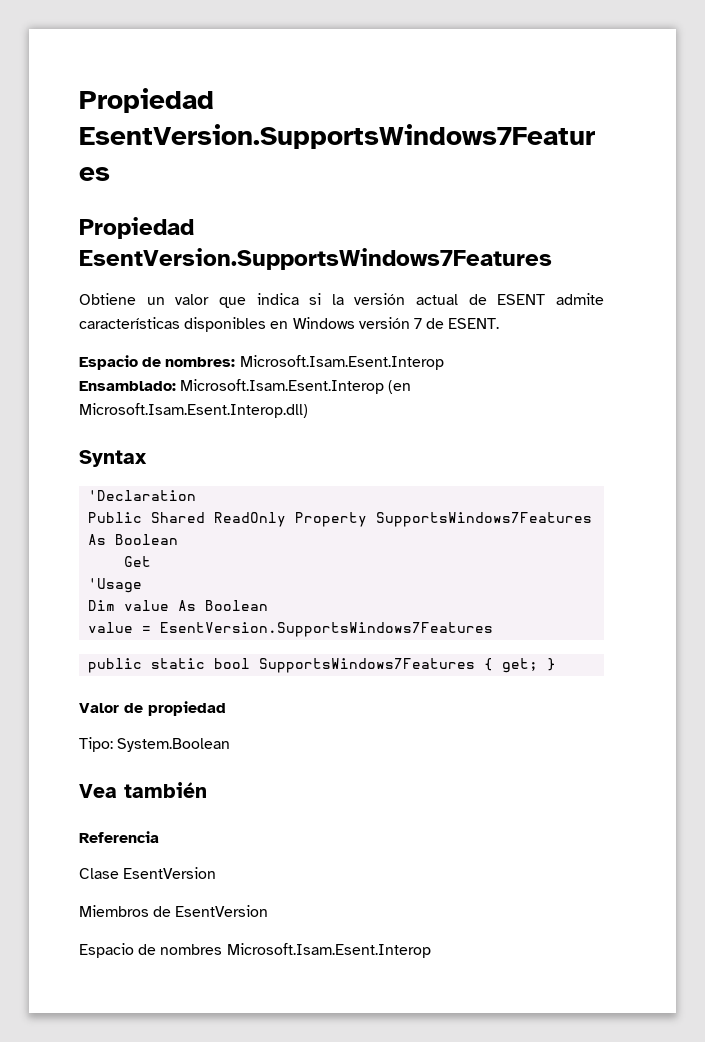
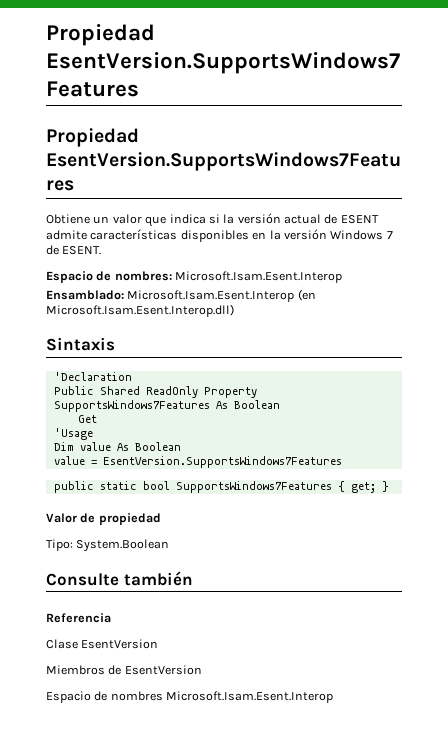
[292,317,410,329] Windows versión -> [269,229,384,240] la versión Windows
[79,450,147,467] Syntax -> [46,337,115,351] Sintaxis
[79,784,117,798] Vea -> [46,573,119,586] Consulte

